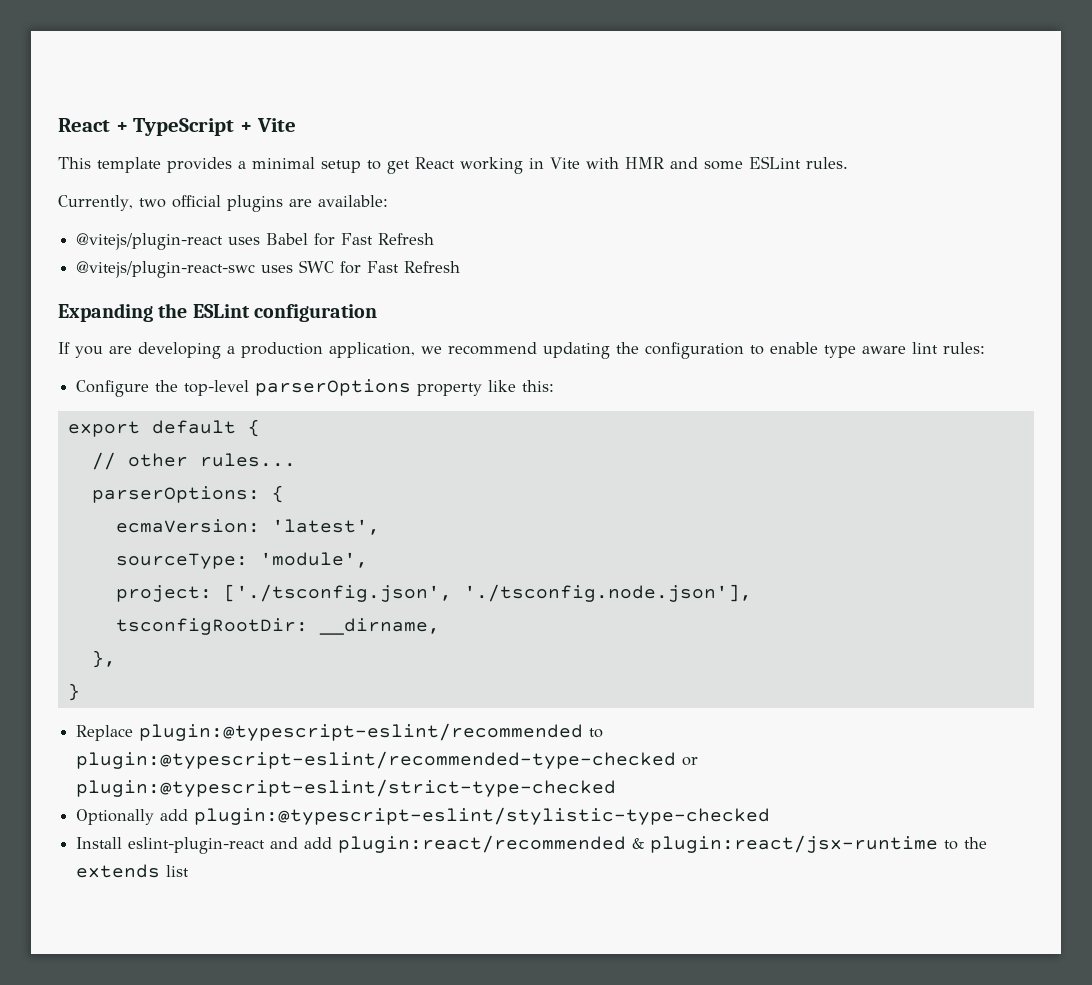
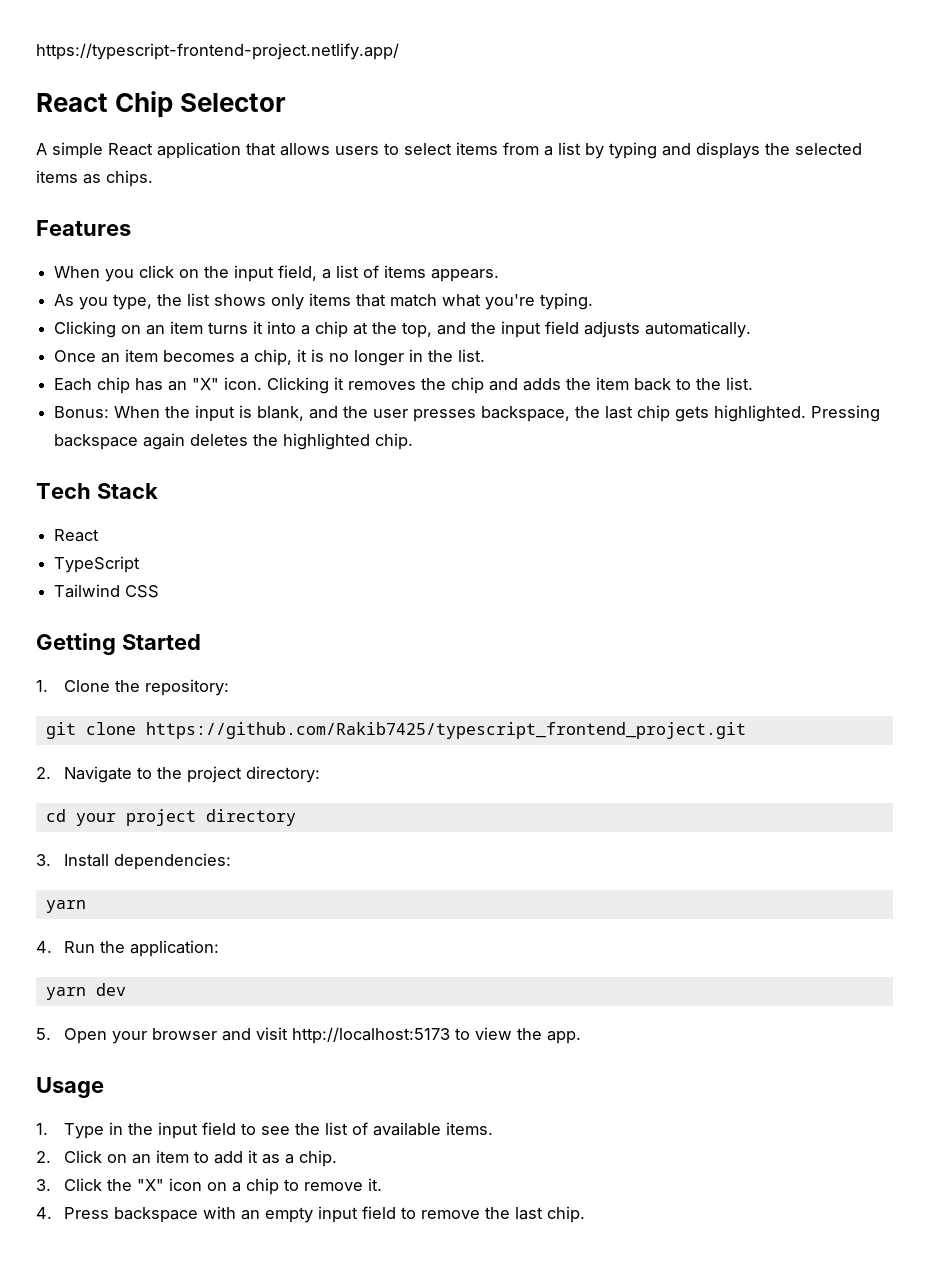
[58,118,296,136] [58,156,848,174] [58,195,388,212] [76,233,435,250] [76,260,461,278] [58,303,377,322] [58,342,985,359] [76,379,555,397] [67,419,260,437] [91,452,296,470] [91,485,284,503] [115,519,380,535] [115,552,368,569] [115,584,752,602] [115,618,440,635] [91,650,116,668] [67,683,80,701] [76,723,604,741] [76,751,699,769] [76,779,617,797] [76,807,771,825] [76,835,988,854] [76,864,190,878] React + TypeScript + Vite // This template provides a minimal setup to get React working in Vite with HMR and some ESLint rules. // Currently, two official plugins are available: // @vitejs/plugin-react uses Babel for Fast Refresh // @vitejs/plugin-react-swc uses SWC for Fast Refresh // Expanding the ESLint configuration // If you are developing a production application, we recommend updating the configuration to enable type aware lint rules: // Configure the top-level parserOptions property like this: // export default { // // other rules... // parserOptions: { // ecmaVersion: 'latest', // sourceType: 'module', // project: ['./tsconfig.json', './tsconfig.node.json'], // tsconfigRootDir: __dirname, // }, // } // Replace plugin:@typescript-eslint/recommended to plugin:@typescript-eslint/recommended-type-checked or plugin:@typescript-eslint/strict-type-checked // Optionally add plugin:@typescript-eslint/stylistic-type-checked // Install eslint-plugin-react and add plugin:react/recommended & plugin:react/jsx-runtime to the extends list -> [36,43,399,60] [36,91,287,118] [36,142,862,159] [36,170,153,187] [36,220,131,236] [54,265,500,282] [54,293,594,310] [54,321,752,338] [54,349,486,366] [54,377,754,394] [54,405,881,422] [54,433,414,450] [36,483,158,499] [54,529,100,542] [54,556,141,573] [54,584,160,598] [36,633,201,655] [36,679,229,696] [45,722,746,739] [36,766,320,783] [45,809,296,826] [36,853,231,870] [45,900,86,913] [36,940,219,957] [45,983,126,1000] [36,1027,581,1044] [36,1077,104,1098] [36,1122,493,1139] [36,1150,337,1167] [36,1178,382,1195] [36,1206,585,1223] https://typescript-frontend-project.netlify.app/ // React Chip Selector // A simple React application that allows users to select items from a list by typing and displays the selected items as chips. // Features // When you click on the input field, a list of items appears. // As you type, the list shows only items that match what you're typing. // Clicking on an item turns it into a chip at the top, and the input field adjusts automatically. // Once an item becomes a chip, it is no longer in the list. // Each chip has an "X" icon. Clicking it removes the chip and adds the item back to the list. // Bonus: When the input is blank, and the user presses backspace, the last chip gets highlighted. Pressing backspace again deletes the highlighted chip. // Tech Stack // React // TypeScript // Tailwind CSS // Getting Started // 1. Clone the repository: // git clone https://github.com/Rakib7425/typescript_frontend_project.git // 2. Navigate to the project directory: // cd your project directory // 3. Install dependencies: // yarn // 4. Run the application: // yarn dev // 5. Open your browser and visit http://localhost:5173 to view the app. // Usage // 1. Type in the input field to see the list of available items. // 2. Click on an item to add it as a chip. // 3. Click the "X" icon on a chip to remove it. // 4. Press backspace with an empty input field to remove the last chip.

